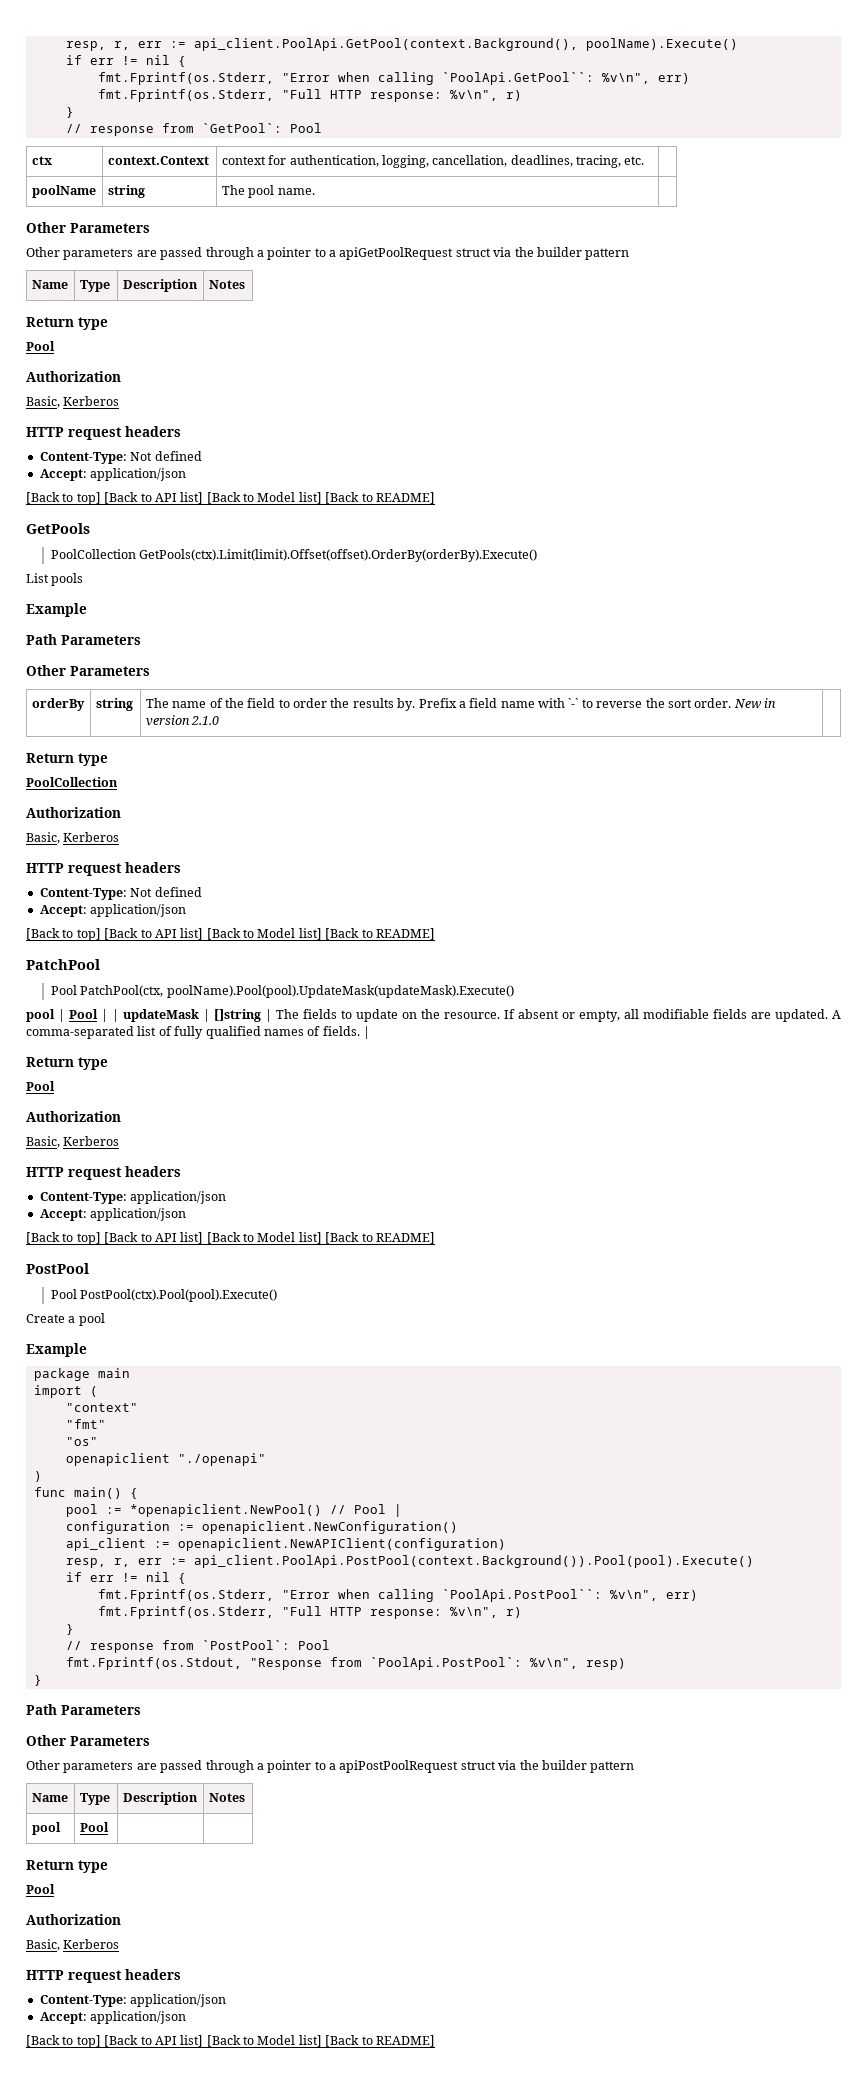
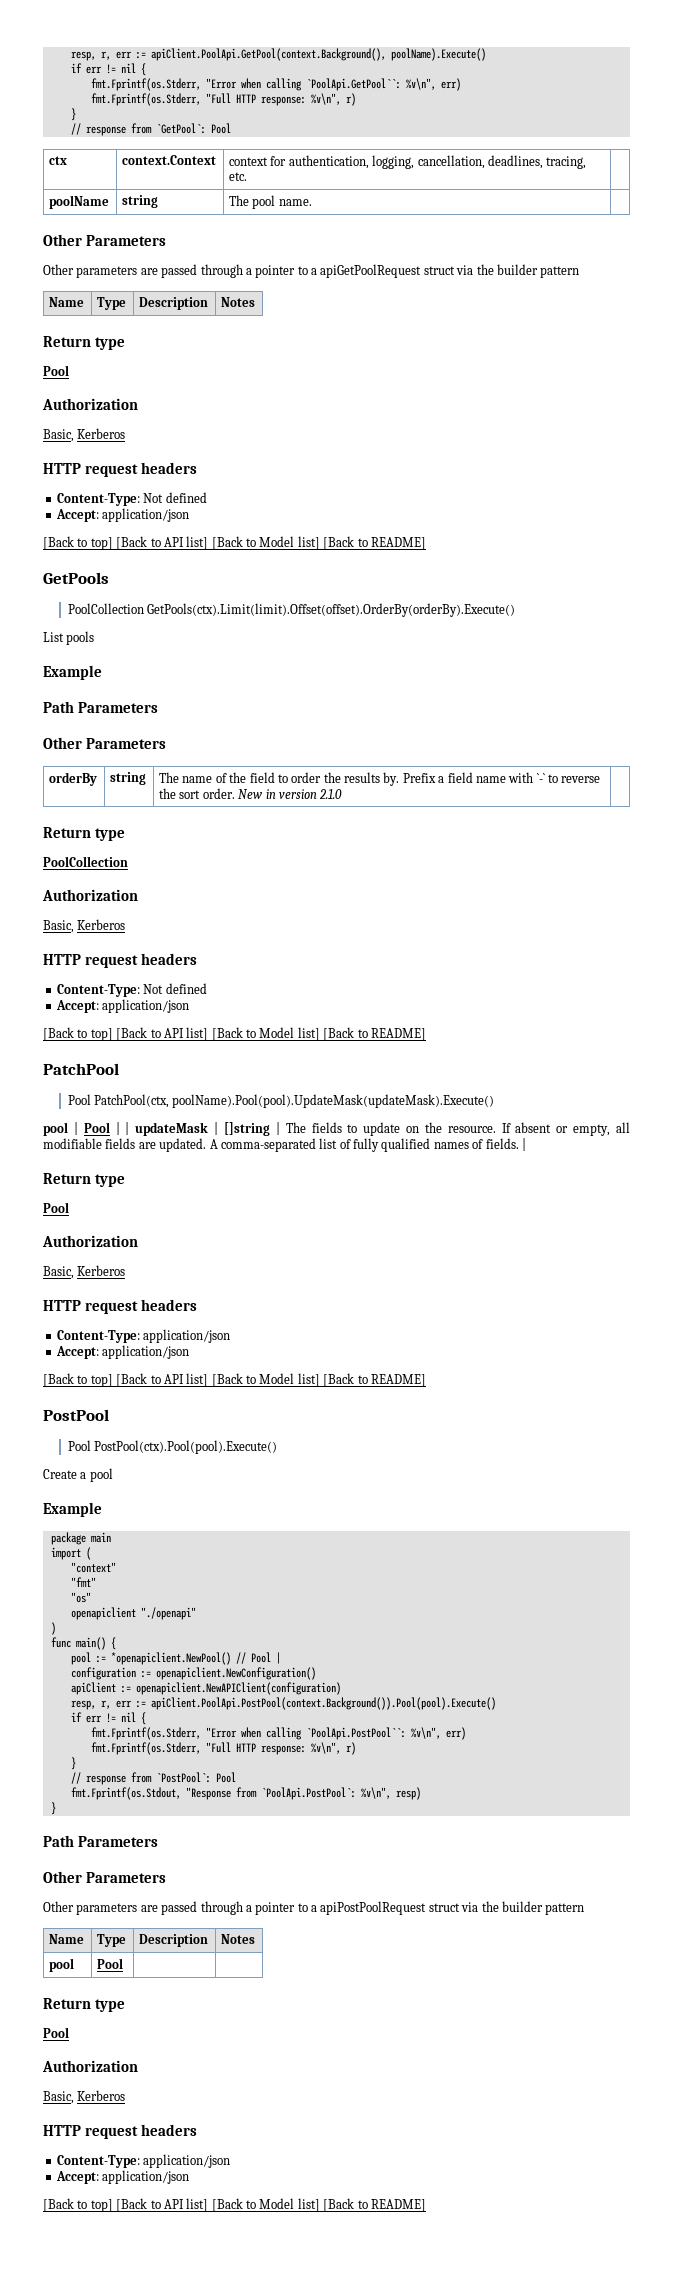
[65,38,578,51] resp, r, err := api_client.PoolApi.GetPool(context.Background(), -> [70,48,386,61] resp, r, err := apiClient.PoolApi.GetPool(context.Background(),
[65,1538,146,1551] api_client -> [70,1682,116,1695] apiClient
[193,1555,754,1568] api_client.PoolApi.PostPool(context.Background()).Pool(pool).Execute() -> [150,1697,496,1710] apiClient.PoolApi.PostPool(context.Background()).Pool(pool).Execute()

